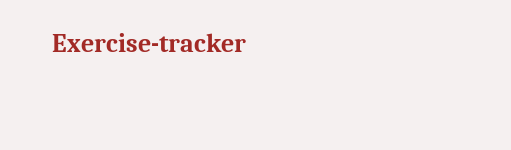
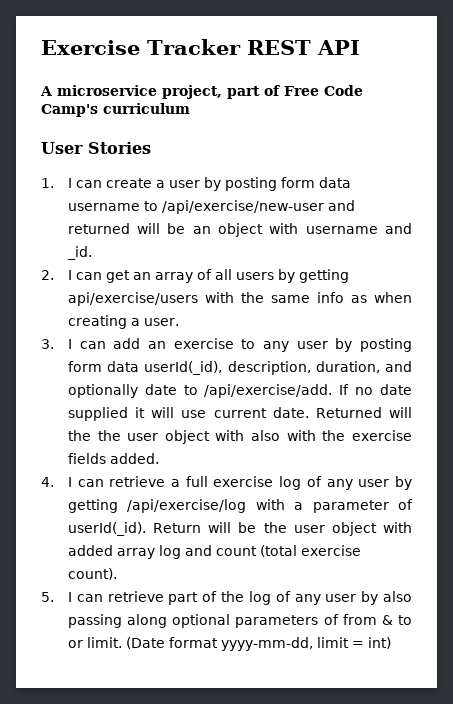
[52,33,246,52] Exercise-tracker -> [41,39,360,55] [40,85,363,99] [41,103,190,117] [41,142,151,154] [41,177,351,191] [67,200,355,214] [67,223,412,237] [66,246,92,260] [41,269,349,283] [67,292,412,306] [67,315,179,329] [41,338,412,352] [67,361,413,375] [67,384,413,398] [67,407,412,421] [67,430,412,444] [67,453,159,464] [41,476,412,490] [67,499,413,513] [67,522,413,536] [67,545,361,559] [67,568,117,580] [41,591,412,605] [67,614,413,628] [67,637,391,651] Exercise Tracker REST API // A microservice project, part of Free Code Camp's curriculum // User Stories // 1. I can create a user by posting form data username to /api/exercise/new-user and returned will be an object with username and _id. // 2. I can get an array of all users by getting api/exercise/users with the same info as when creating a user. // 3. I can add an exercise to any user by posting form data userId(_id), description, duration, and optionally date to /api/exercise/add. If no date supplied it will use current date. Returned will the the user object with also with the exercise fields added. // 4. I can retrieve a full exercise log of any user by getting /api/exercise/log with a parameter of userId(_id). Return will be the user object with added array log and count (total exercise count). // 5. I can retrieve part of the log of any user by also passing along optional parameters of from & to or limit. (Date format yyyy-mm-dd, limit = int)

